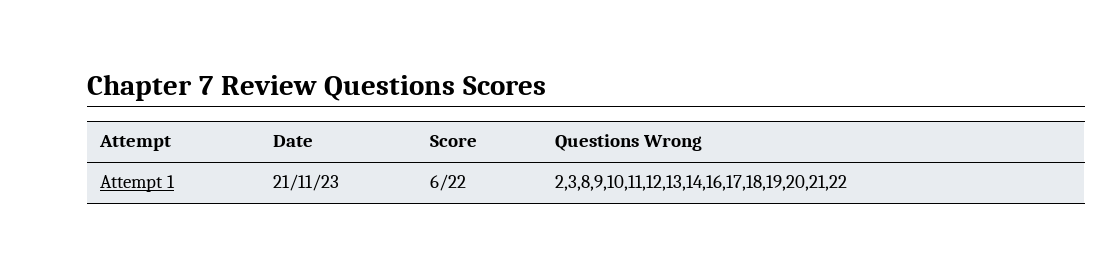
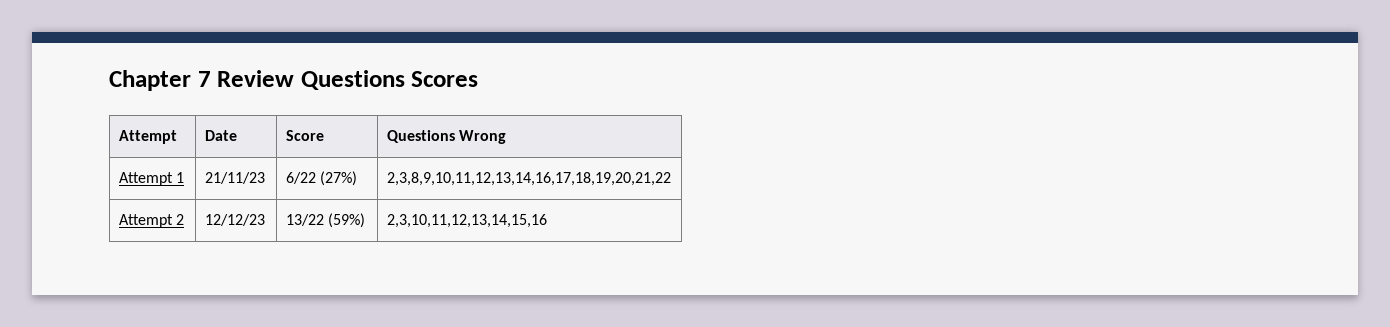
(466, 182) none -> [319,171,357,186] (27%)
(847, 183) none -> [118,214,184,228] [204,214,265,226] [285,213,365,228] [386,214,547,228] // Attempt 2 | 12/12/23 | 13/22 (59%) | 2,3,10,11,12,13,14,15,16

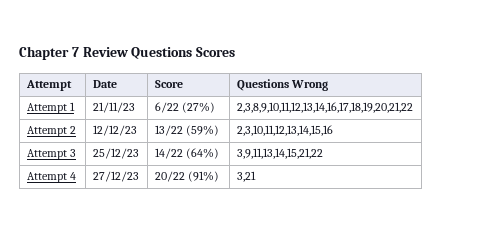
(547, 221) none -> [26,149,76,160] [92,148,139,159] [154,148,219,159] [236,148,323,159] [26,172,76,183] [92,171,139,182] [154,171,219,182] [236,171,256,182] // Attempt 3 | 25/12/23 | 14/22 (64%) | 3,9,11,13,14,15,21,22 // Attempt 4 | 27/12/23 | 20/22 (91%) | 3,21

